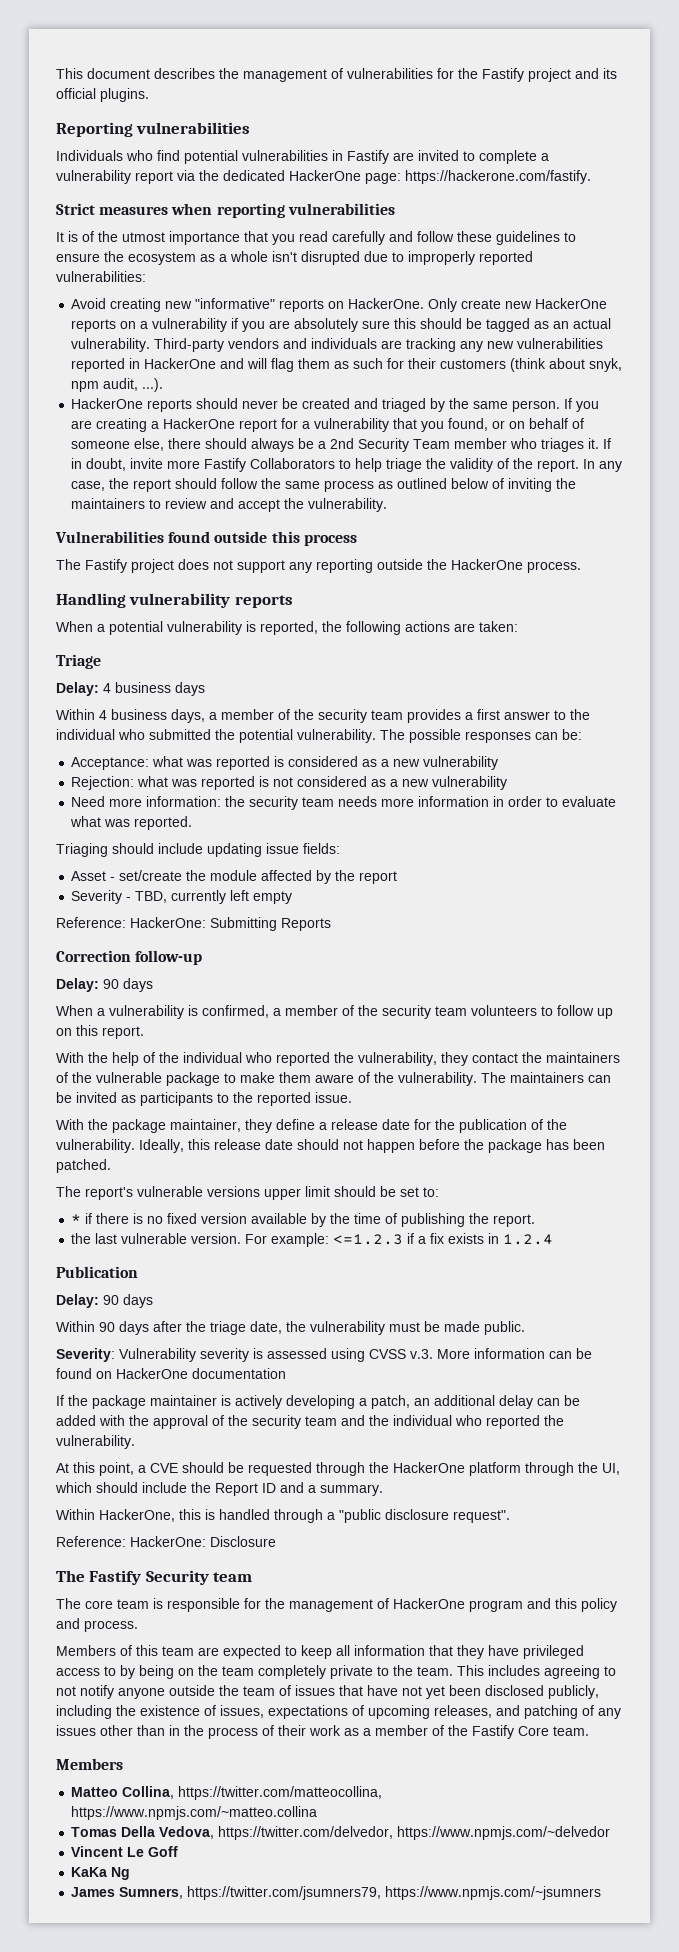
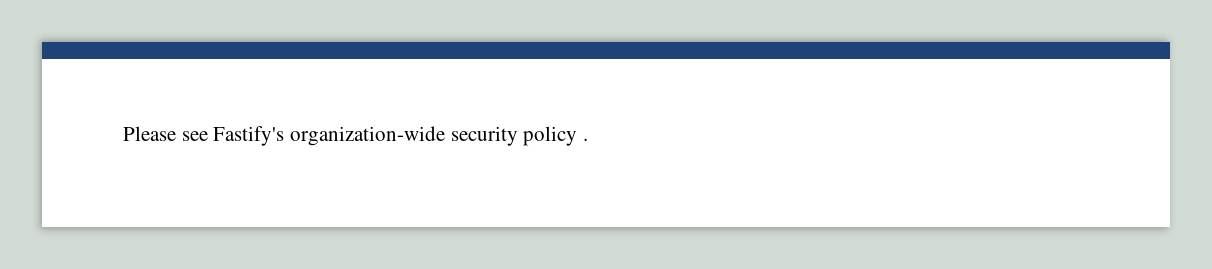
[56,68,617,82] [56,88,149,102] [56,122,251,137] [56,150,549,164] [56,170,591,184] [56,203,395,218] [56,231,576,245] [56,251,533,265] [56,271,146,282] [71,298,608,312] [71,318,612,332] [71,338,604,352] [71,358,623,372] [71,378,164,392] [71,398,600,412] [71,418,585,432] [71,438,612,452] [71,458,623,472] [71,478,577,492] [71,498,388,512] [55,531,357,546] [56,559,581,573] [56,593,293,608] [56,621,518,635] [56,654,101,669] [56,682,205,696] [56,709,590,723] [56,729,582,743] [71,756,499,770] [71,776,508,790] [71,796,617,810] [70,816,193,830] [56,843,340,857] [71,870,398,884] [71,890,293,904] [56,917,331,931] [56,950,203,965] [56,978,153,992] [56,1005,613,1019] [56,1025,144,1039] [56,1052,620,1066] [56,1072,611,1086] [56,1092,352,1106] [56,1119,567,1133] [56,1139,605,1153] [56,1159,111,1173] [56,1186,439,1200] [71,1213,536,1227] [71,1233,554,1247] [56,1266,138,1278] [56,1294,153,1308] [56,1321,525,1335] [56,1348,592,1362] [56,1368,286,1379] [56,1395,580,1409] [56,1415,564,1429] [56,1435,135,1449] [56,1462,620,1476] [55,1482,383,1496] [56,1509,510,1523] [56,1536,276,1547] [56,1570,253,1585] [56,1598,617,1612] [56,1618,138,1632] [56,1645,584,1659] [56,1665,616,1679] [56,1685,599,1699] [56,1705,621,1719] [56,1725,589,1739] [56,1758,123,1770] [71,1786,383,1800] [71,1806,318,1820] [71,1826,611,1840] [71,1846,179,1857] [71,1867,131,1880] [71,1886,602,1900] This document describes the management of vulnerabilities for the Fastify project and its official plugins. // Reporting vulnerabilities // Individuals who find potential vulnerabilities in Fastify are invited to complete a vulnerability report via the dedicated HackerOne page: https://hackerone.com/fastify. // Strict measures when reporting vulnerabilities // It is of the utmost importance that you read carefully and follow these guidelines to ensure the ecosystem as a whole isn't disrupted due to improperly reported vulnerabilities: // Avoid creating new "informative" reports on HackerOne. Only create new HackerOne reports on a vulnerability if you are absolutely sure this should be tagged as an actual vulnerability. Third-party vendors and individuals are tracking any new vulnerabilities reported in HackerOne and will flag them as such for their customers (think about snyk, npm audit, ...). // HackerOne reports should never be created and triaged by the same person. If you are creating a HackerOne report for a vulnerability that you found, or on behalf of someone else, there should always be a 2nd Security Team member who triages it. If in doubt, invite more Fastify Collaborators to help triage the validity of the report. In any case, the report should follow the same process as outlined below of inviting the maintainers to review and accept the vulnerability. // Vulnerabilities found outside this process // The Fastify project does not support any reporting outside the HackerOne process. // Handling vulnerability reports // When a potential vulnerability is reported, the following actions are taken: // Triage // Delay: 4 business days // Within 4 business days, a member of the security team provides a first answer to the individual who submitted the potential vulnerability. The possible responses can be: // Acceptance: what was reported is considered as a new vulnerability // Rejection: what was reported is not considered as a new vulnerability // Need more information: the security team needs more information in order to evaluate what was reported. // Triaging should include updating issue fields: // Asset - set/create the module affected by the report // Severity - TBD, currently left empty // Reference: HackerOne: Submitting Reports // Correction follow-up // Delay: 90 days // When a vulnerability is confirmed, a member of the security team volunteers to follow up on this report. // With the help of the individual who reported the vulnerability, they contact the maintainers of the vulnerable package to make them aware of the vulnerability. The maintainers can be invited as participants to the reported issue. // With the package maintainer, they define a release date for the publication of the vulnerability. Ideally, this release date should not happen before the package has been patched. // The report's vulnerable versions upper limit should be set to: // * if there is no fixed version available by the time of publishing the report. // the last vulnerable version. For example: <=1.2.3 if a fix exists in 1.2.4 // Publication // Delay: 90 days // Within 90 days after the triage date, the vulnerability must be made public. // Severity: Vulnerability severity is assessed using CVSS v.3. More information can be found on HackerOne documentation // If the package maintainer is actively developing a patch, an additional delay can be added with the approval of the security team and the individual who reported the vulnerability. // At this point, a CVE should be requested through the HackerOne platform through the UI, which should include the Report ID and a summary. // Within HackerOne, this is handled through a "public disclosure request". // Reference: HackerOne: Disclosure // The Fastify Security team // The core team is responsible for the management of HackerOne program and this policy and process. // Members of this team are expected to keep all information that they have privileged access to by being on the team completely private to the team. This includes agreeing to not notify anyone outside the team of issues that have not yet been disclosed publicly, including the existence of issues, expectations of upcoming releases, and patching of any issues other than in the process of their work as a member of the Fastify Core team. // Members // Matteo Collina, https://twitter.com/matteocollina, https://www.npmjs.com/~matteo.collina // Tomas Della Vedova, https://twitter.com/delvedor, https://www.npmjs.com/~delvedor // Vincent Le Goff // KaKa Ng // James Sumners, https://twitter.com/jsumners79, https://www.npmjs.com/~jsumners -> [123,126,589,146] Please see Fastify's organization-wide security policy .

